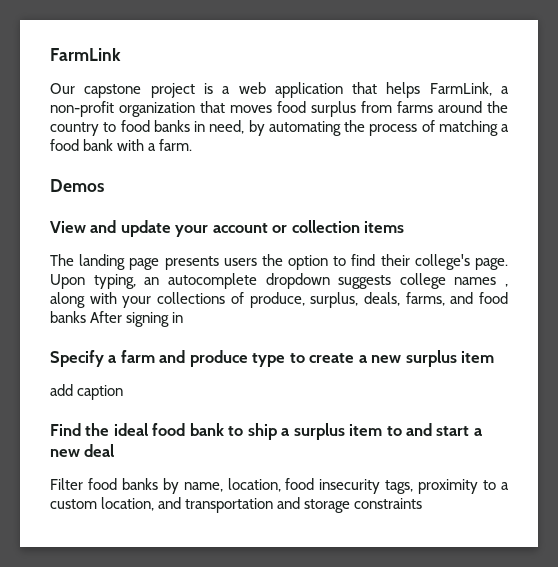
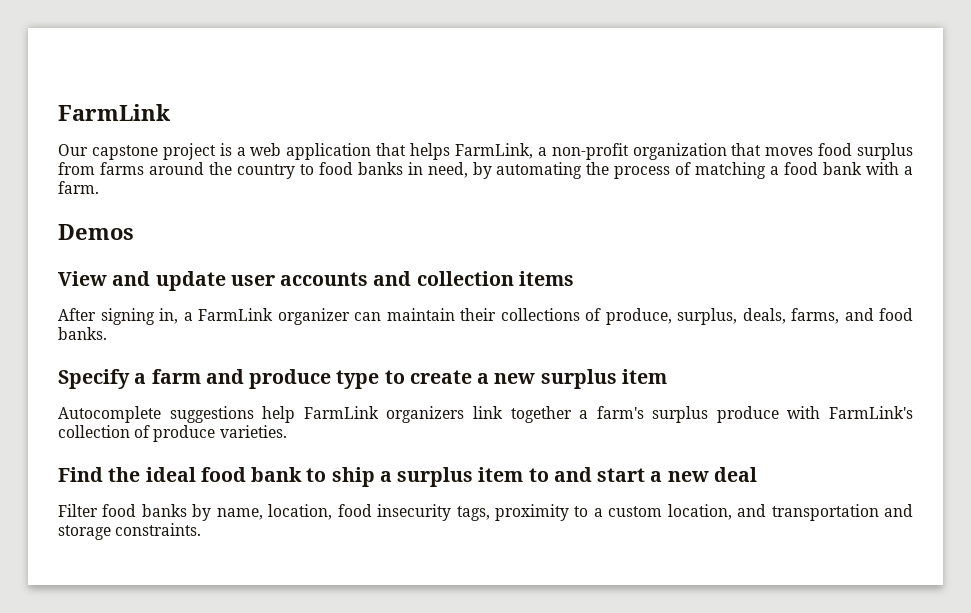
[175,223,288,237] your account or -> [230,271,412,286] user accounts and
[50,254,509,270] [50,273,508,289] [50,292,152,308] The landing page presents users the option to find their college's page. Upon typing, an autocomplete dropdown suggests college names , along with your -> [58,308,496,325] After signing in, a FarmLink organizer can maintain their
[50,311,184,327] banks After signing in -> [58,327,107,340] banks.
[50,384,124,400] add caption -> [58,406,914,423] [58,425,287,442] Autocomplete suggestions help FarmLink organizers link together a farm's surplus produce with FarmLink's collection of produce varieties.
[354,498,423,509] constraints -> [115,523,202,536] constraints.

